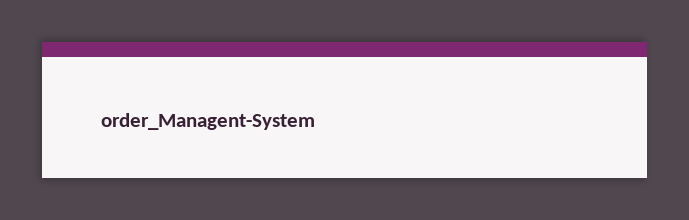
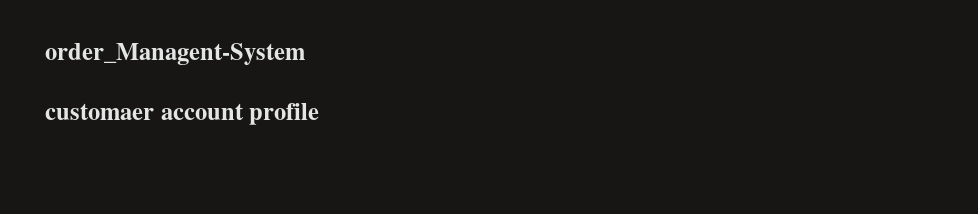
(315, 121) none -> [45,103,320,125] // customaer account profile

